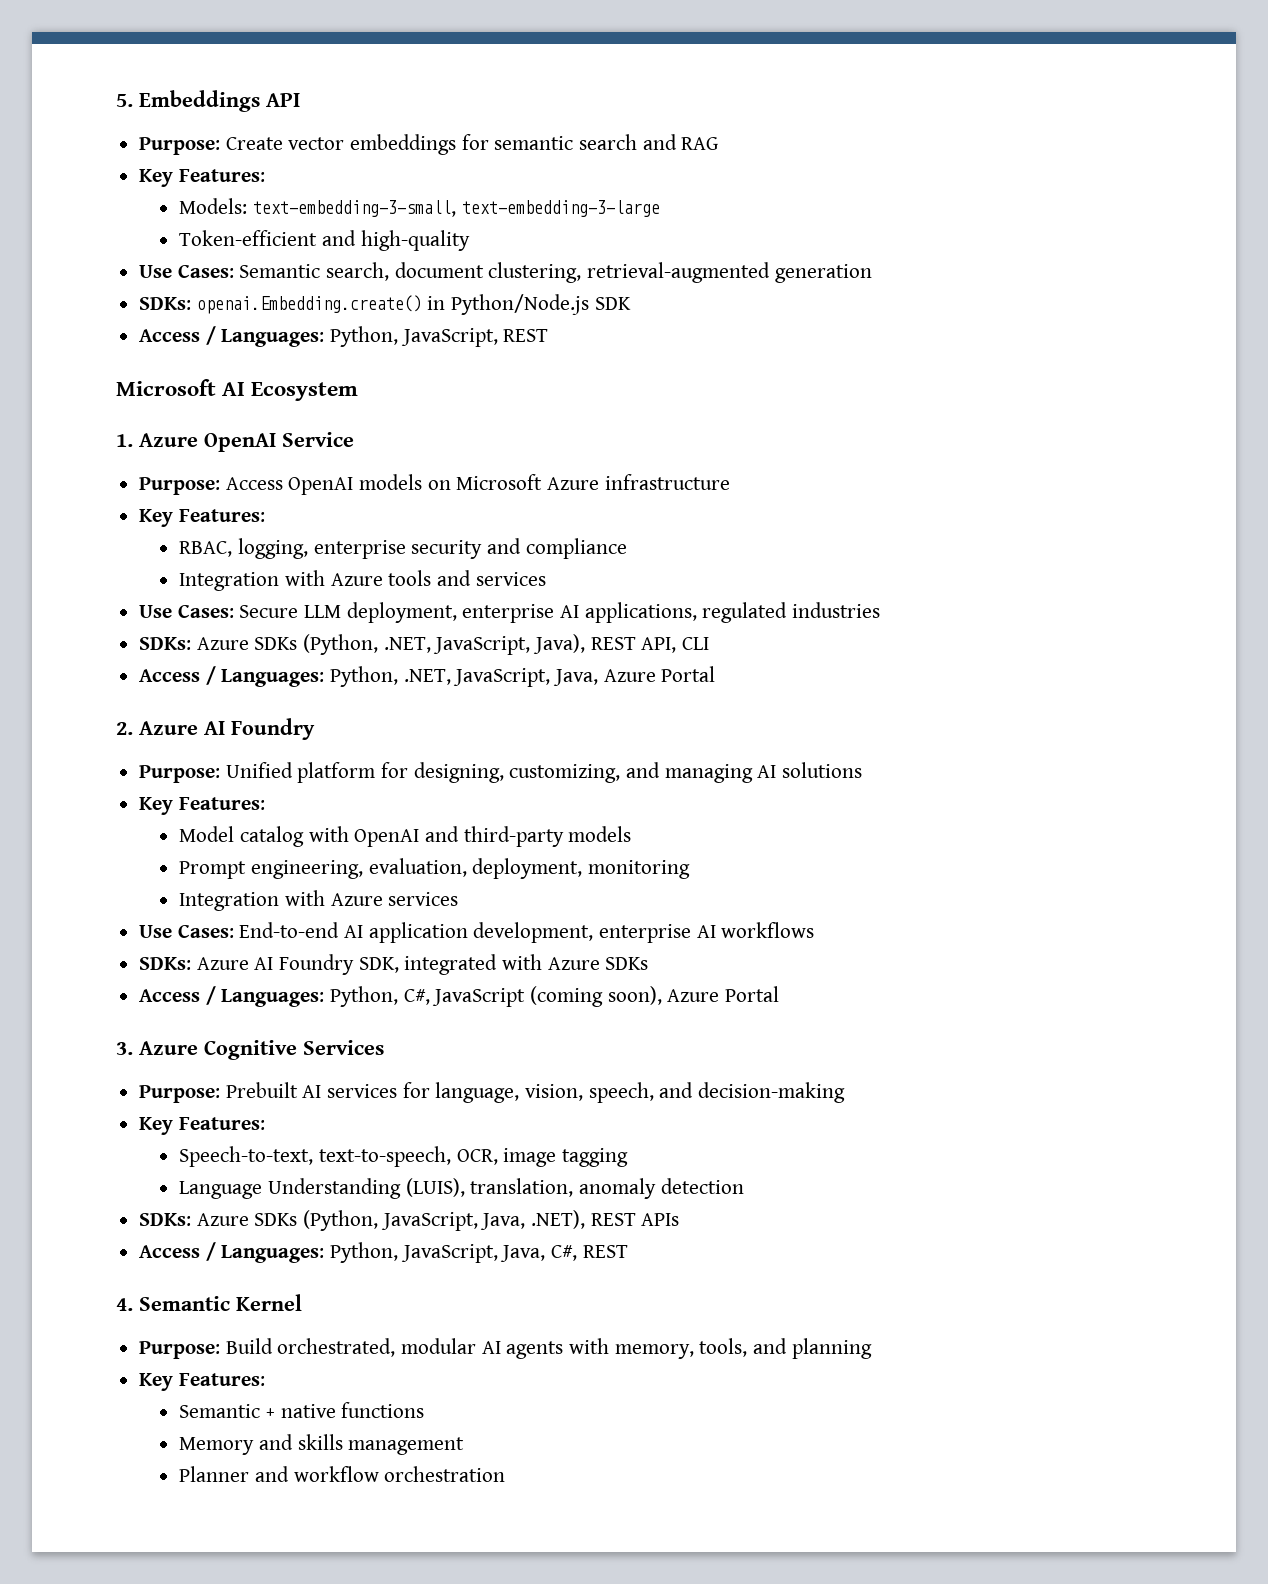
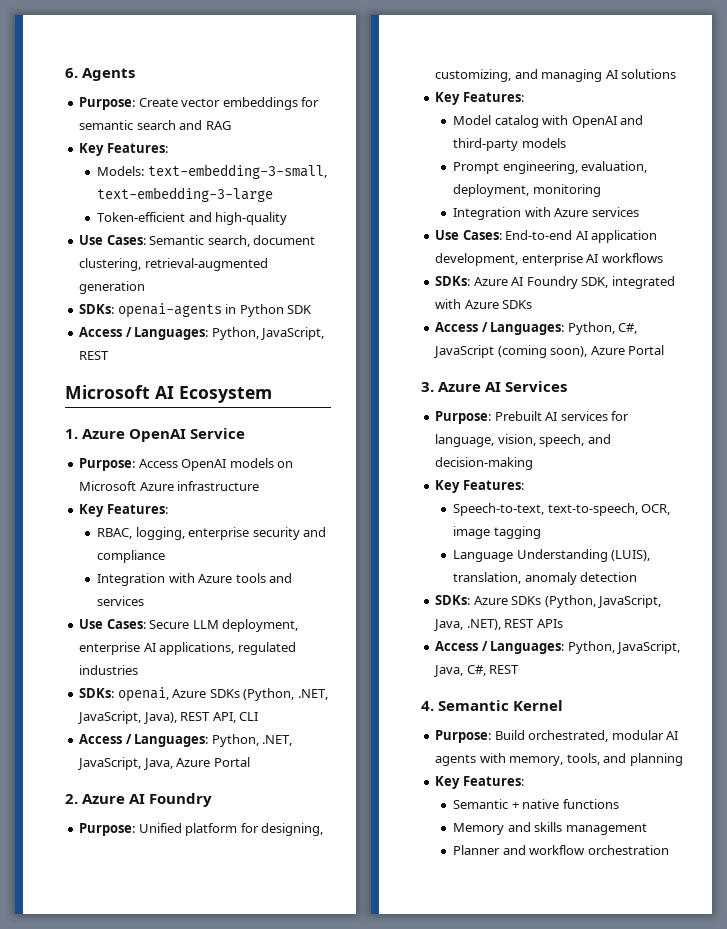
[116,90,300,112] 5. Embeddings API -> [65,68,136,81] 6. Agents
[196,294,590,315] openai.Embedding.create() in Python/Node.js -> [117,303,284,318] openai-agents in Python
(192, 643) none -> [117,687,169,702] openai,
[204,1040,297,1060] Cognitive -> [485,382,502,392] AI

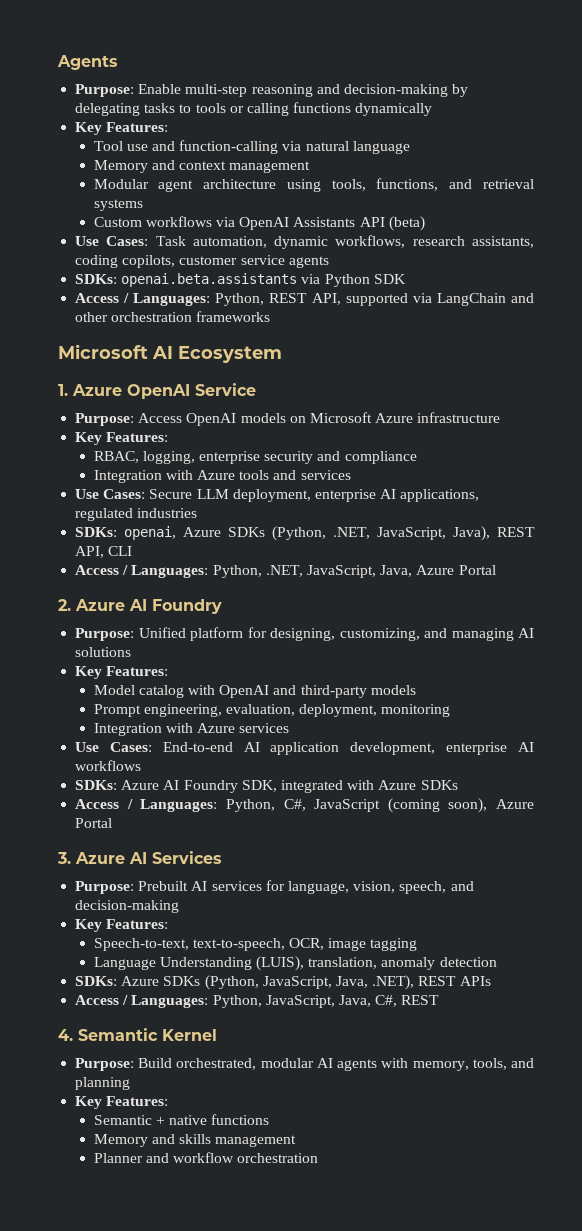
[65,68,78,78] 6. -> (57, 62) none
[138,97,320,110] [79,120,231,130] [79,143,168,156] [97,164,327,179] [97,187,274,202] [97,212,288,225] [79,235,316,247] [79,258,268,271] [79,281,146,294] [79,303,237,318] Create vector embeddings for semantic search and RAG // Key Features: // Models: text-embedding-3-small, text-embedding-3-large // Token-efficient and high-quality // Use Cases: Semantic search, document clustering, retrieval-augmented generation // SDKs: openai-agents in -> [138,84,469,97] [75,102,433,116] [75,122,169,135] [93,140,410,154] [93,160,311,173] [93,178,534,192] [93,199,143,211] [93,216,425,231] [75,235,534,249] [75,255,329,268] [75,273,321,287] Enable multi-step reasoning and decision-making by delegating tasks to tools or calling functions dynamically // Key Features: // Tool use and function-calling via natural language // Memory and context management // Modular agent architecture using tools, functions, and retrieval systems // Custom workflows via OpenAI Assistants API (beta) // Use Cases: Task automation, dynamic workflows, research assistants, coding copilots, customer service agents // SDKs: openai.beta.assistants via
[260,327,325,340] [79,351,110,360] JavaScript, REST -> [269,293,534,306] [75,311,271,322] REST API, supported via LangChain and other orchestration frameworks

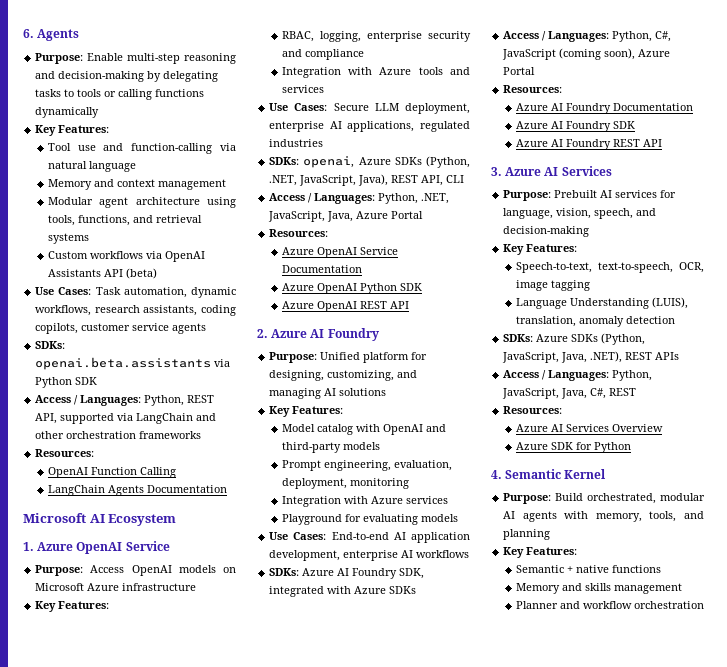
(57, 62) none -> [23,29,34,38] 6.
(271, 316) none -> [35,449,95,457] [47,467,176,478] [47,485,227,496] // Resources: // OpenAI Function Calling // LangChain Agents Documentation
(496, 570) none -> [269,229,329,237] [281,247,398,258] [281,265,362,273] [281,283,422,294] [281,301,409,312] // Resources: // Azure OpenAI Service Documentation // Azure OpenAI Python SDK // Azure OpenAI REST API
(290, 728) none -> [281,514,458,525] // Playground for evaluating models
(113, 823) none -> [503,85,563,93] [515,103,693,114] [515,121,635,132] [515,139,662,150] // Resources: // Azure AI Foundry Documentation // Azure AI Foundry SDK // Azure AI Foundry REST API
(440, 1000) none -> [503,406,563,414] [515,424,663,432] [515,442,631,453] // Resources: // Azure AI Services Overview // Azure SDK for Python

